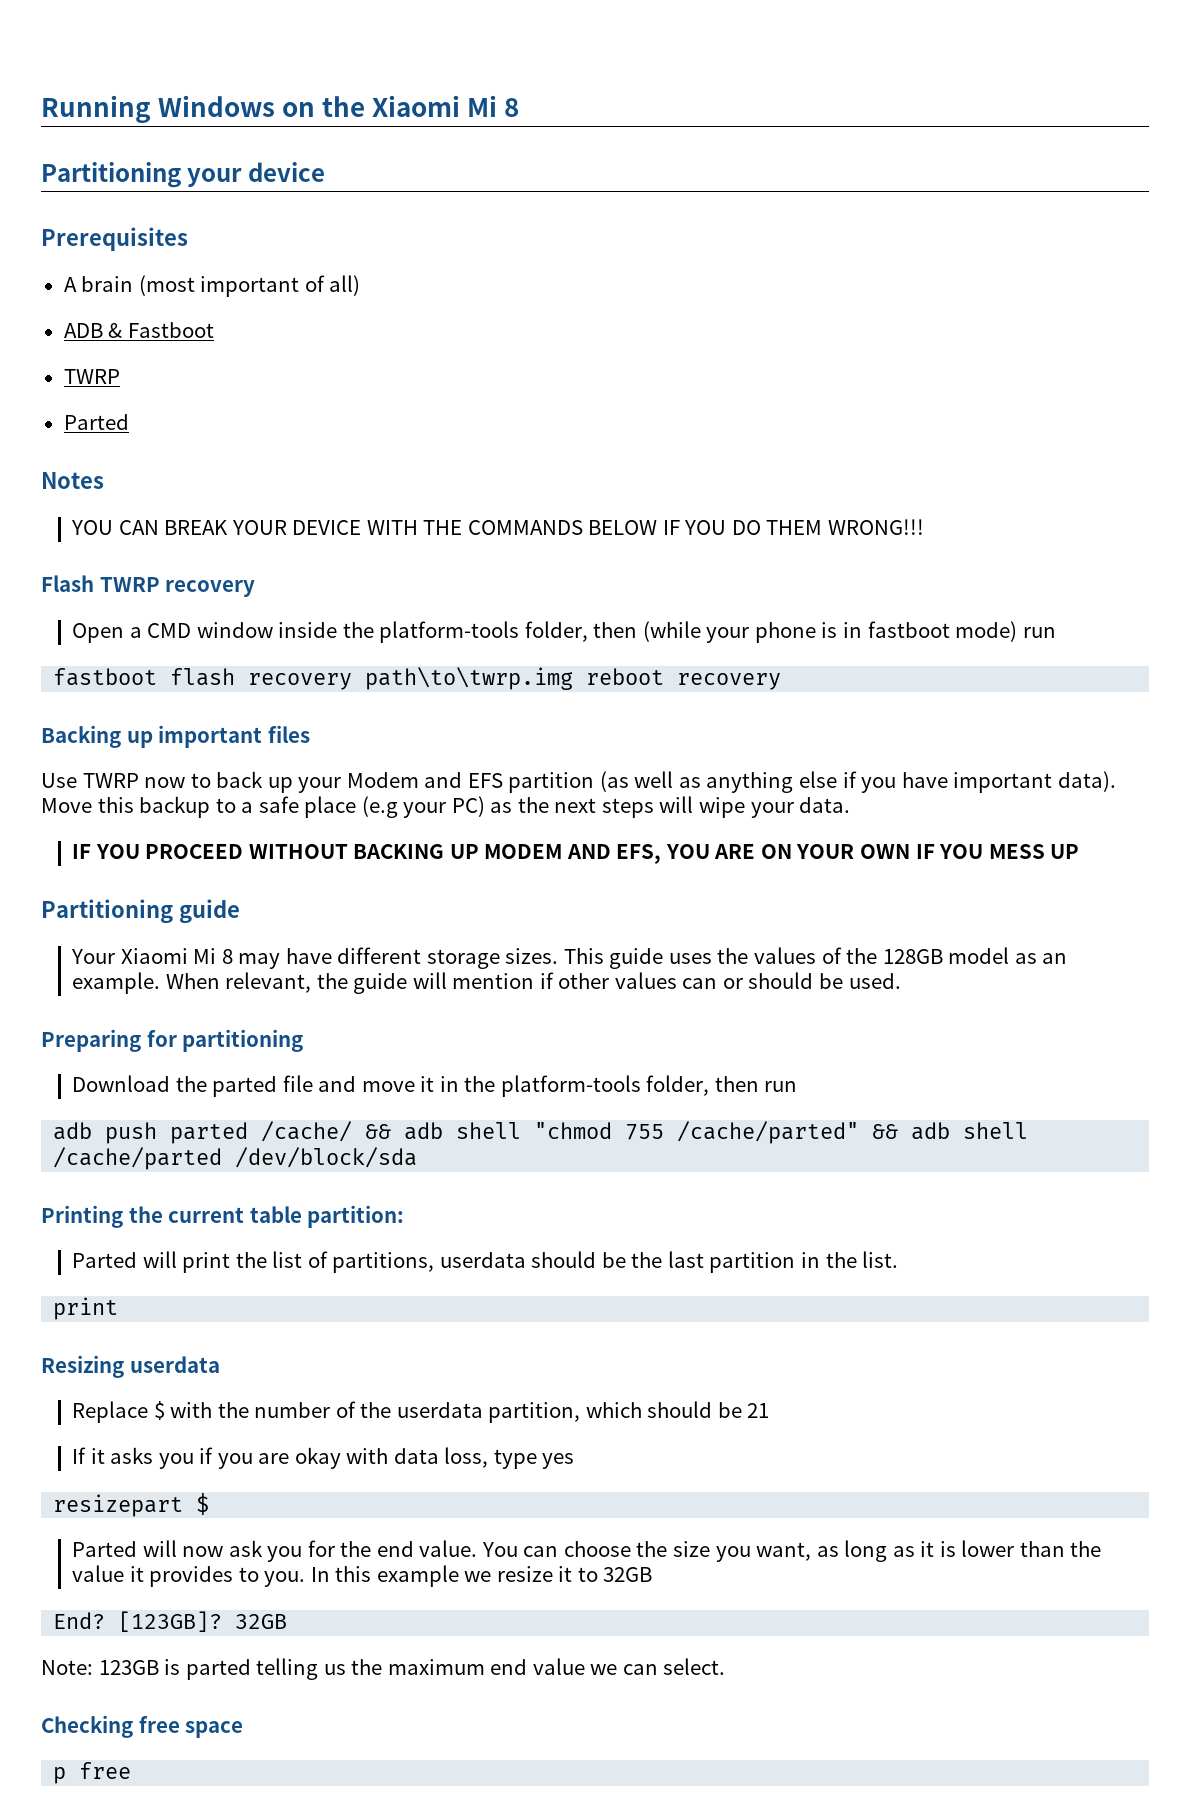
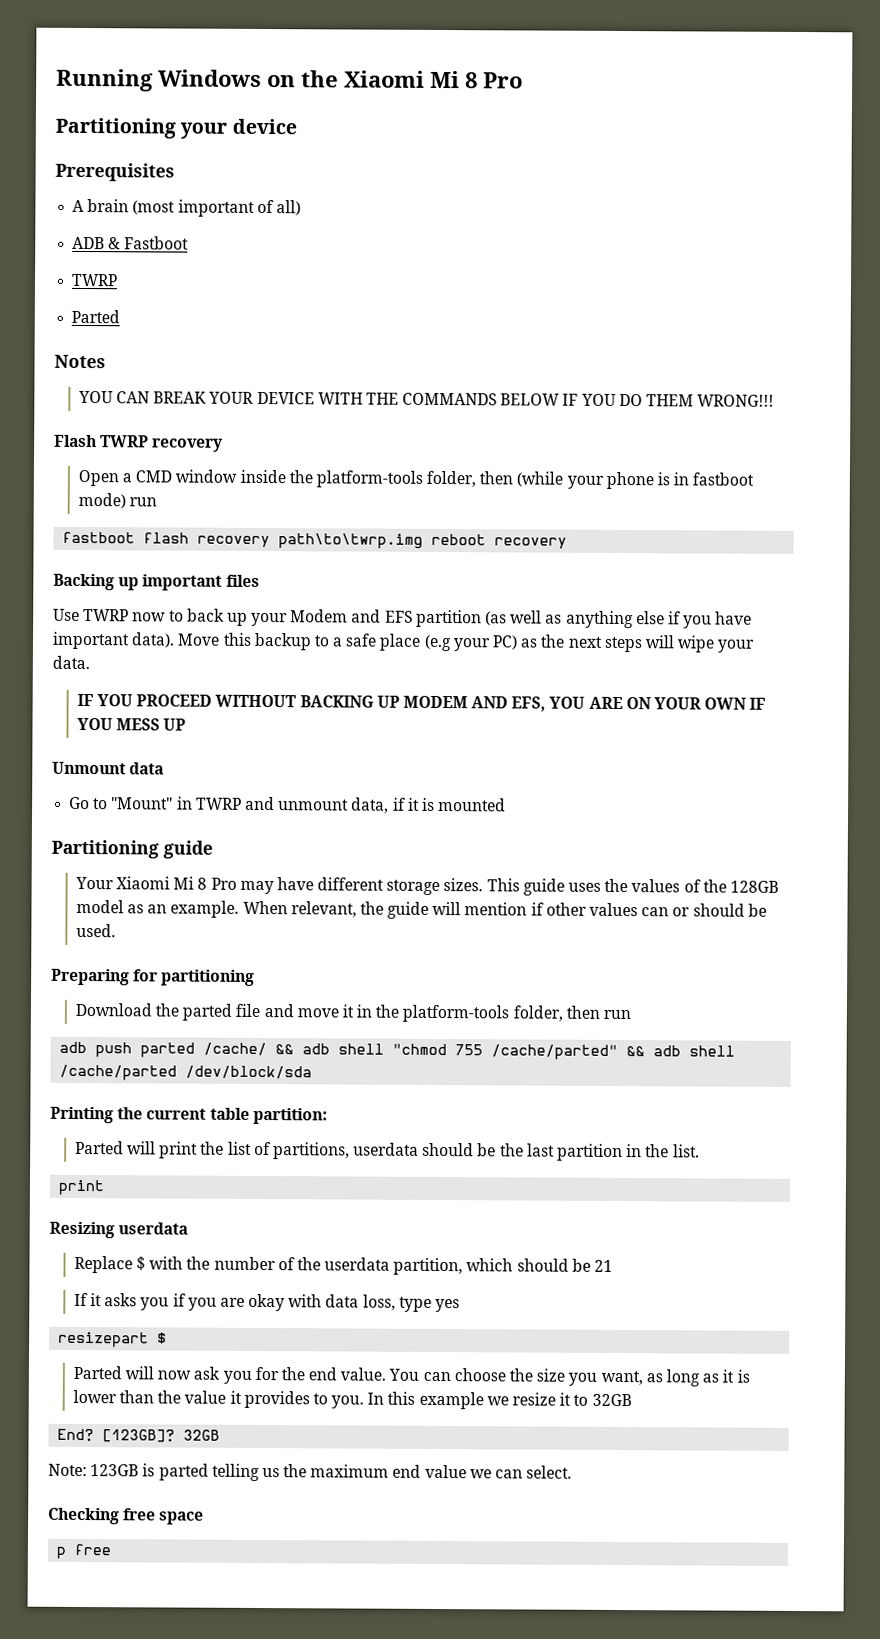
(520, 107) none -> [483,72,523,89] Pro
(1080, 851) none -> [52,761,165,775] [69,796,507,814] // Unmount data // Go to "Mount" in TWRP and unmount data, if it is mounted
(233, 956) none -> [210,877,237,890] Pro

